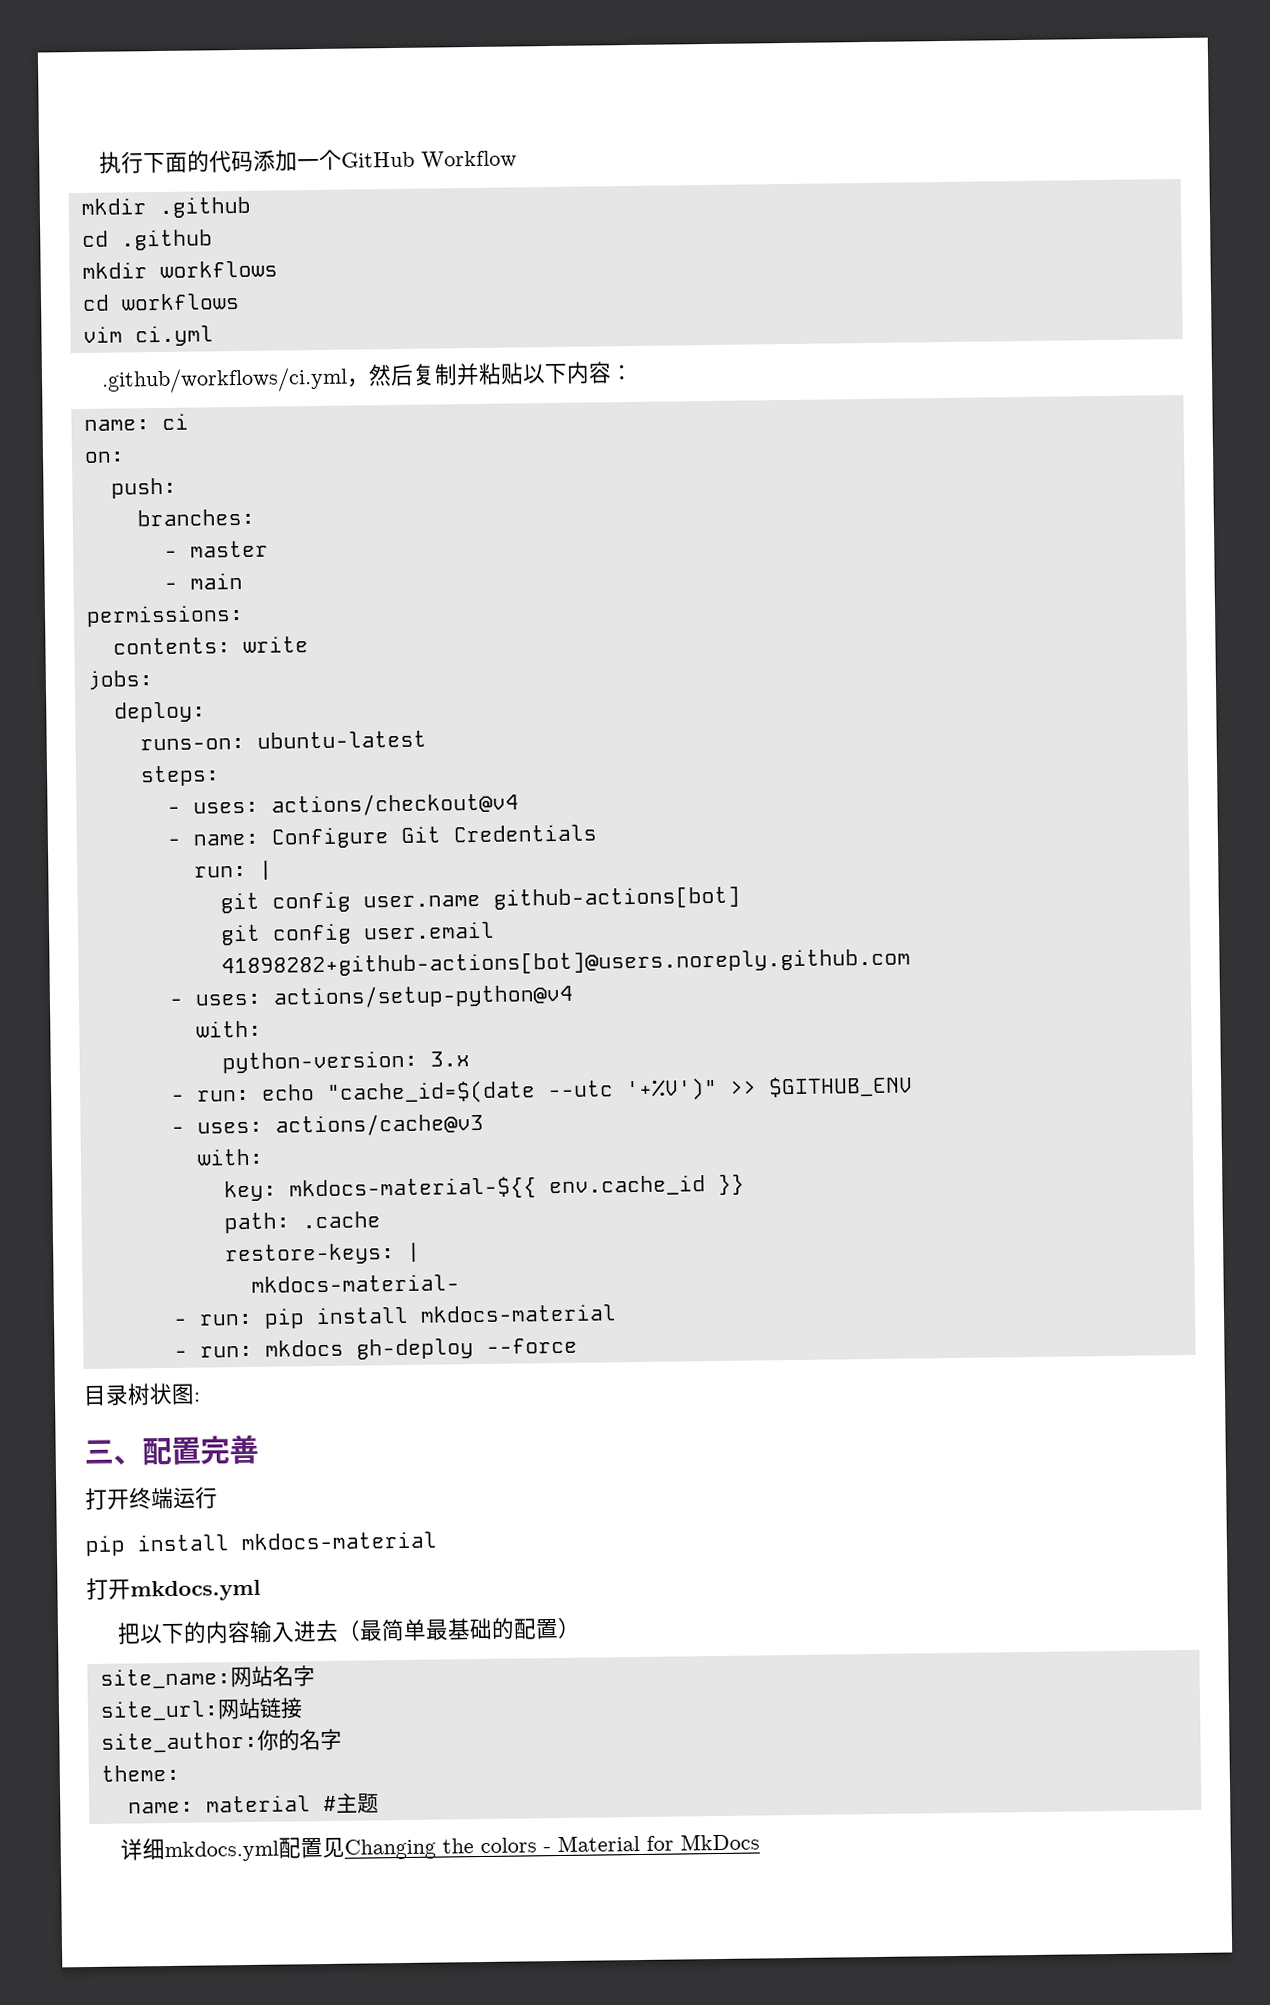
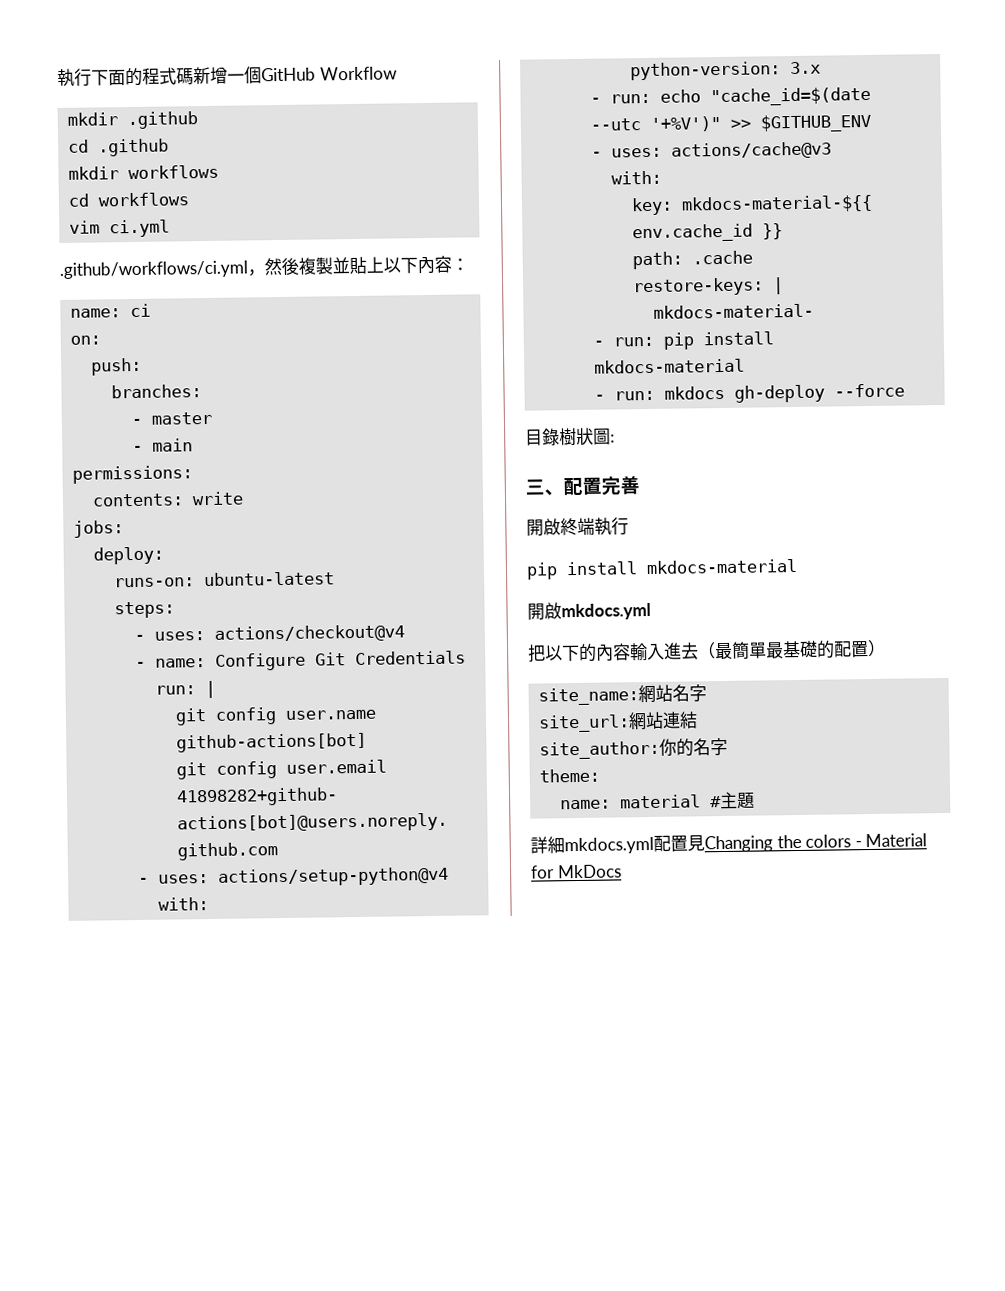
[99,151,123,174] 执 -> [57,68,75,88] 執
[209,149,343,173] 代码添加一个 -> [142,66,262,86] 程式碼新增一個
[390,361,591,387] 后复制并粘贴以下内 -> [281,256,435,275] 後複製並貼上以下內
[105,1382,195,1406] 录树状图 -> [542,427,611,446] 錄樹狀圖
[85,1486,196,1511] 打开终端运 -> [526,517,612,537] 開啟終端執
[86,1577,131,1601] 打开 -> [527,602,562,621] 開啟
[205,1617,494,1644] 内容输入进去（最简单最基础 -> [595,640,818,662] 內容輸入進去（最簡單最基礎
[229,1666,252,1688] 网 -> [638,684,657,704] 網
[216,1697,303,1720] 网站链接 -> [628,711,699,731] 網站連結
[356,1793,379,1814] [120,1838,166,1861] 题 // 详细 -> [737,792,756,809] [530,836,565,854] 題 // 詳細
[322,1837,346,1859] 见 -> [687,834,705,852] 見

